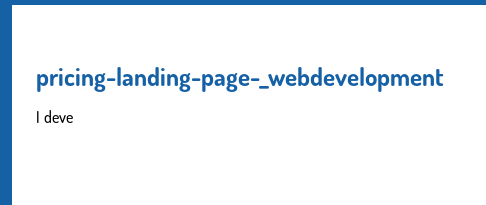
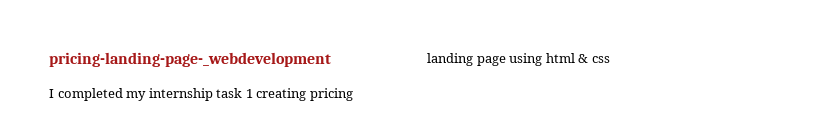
[44,110,74,123] deve -> [57,88,353,101] [427,53,610,66] completed my internship task 1 creating pricing landing page using html & css

